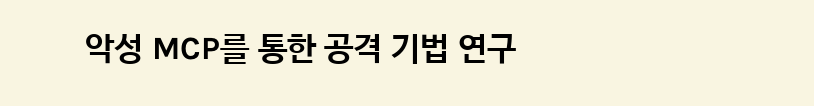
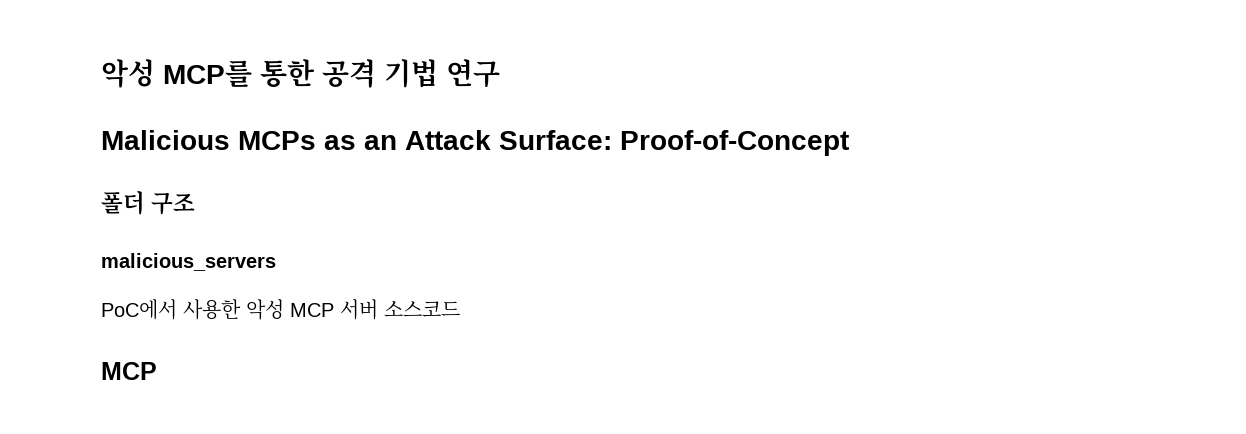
(516, 49) none -> [101,130,849,156] [101,191,196,215] [101,253,276,271] [101,299,460,320] [101,362,157,380] // Malicious MCPs as an Attack Surface: Proof-of-Concept // 폴더 구조 // malicious_servers // PoC에서 사용한 악성 MCP 서버 소스코드 // MCP

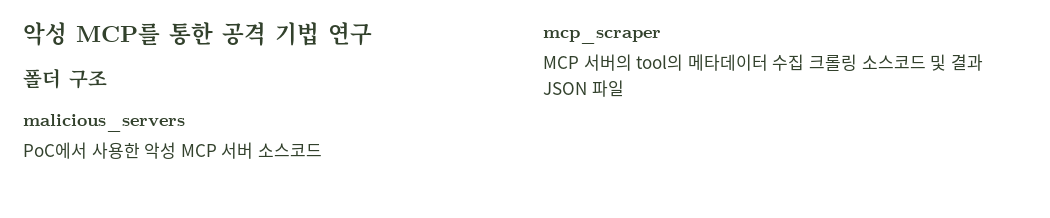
[101,130,849,156] // Malicious MCPs as an Attack Surface: Proof-of-Concept -> (372, 34) none
[101,362,157,380] // MCP -> [543,30,661,44] [543,54,983,71] [543,80,624,97] // mcp_scraper // MCP 서버의 tool의 메타데이터 수집 크롤링 소스코드 및 결과 JSON 파일

